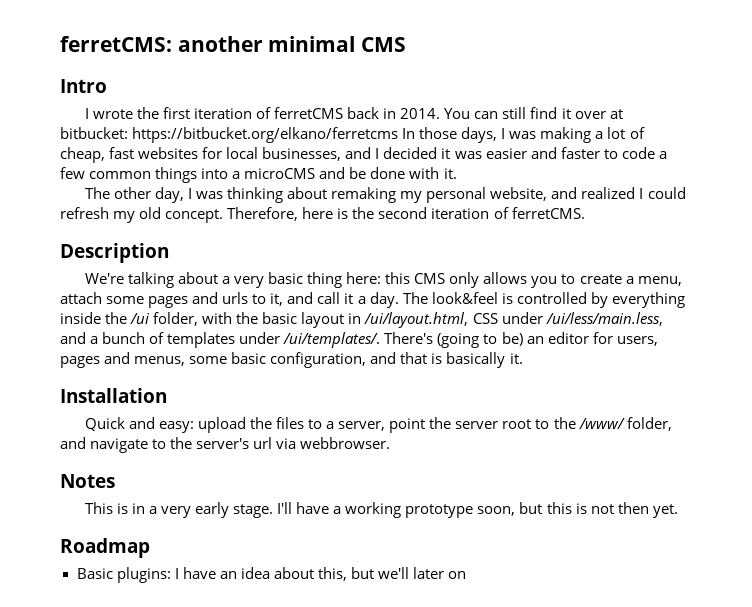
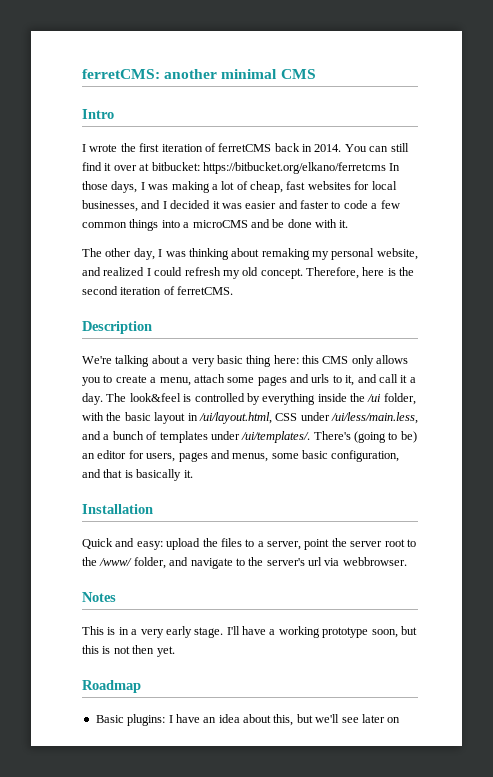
(409, 573) none -> [341,717,359,723] see

